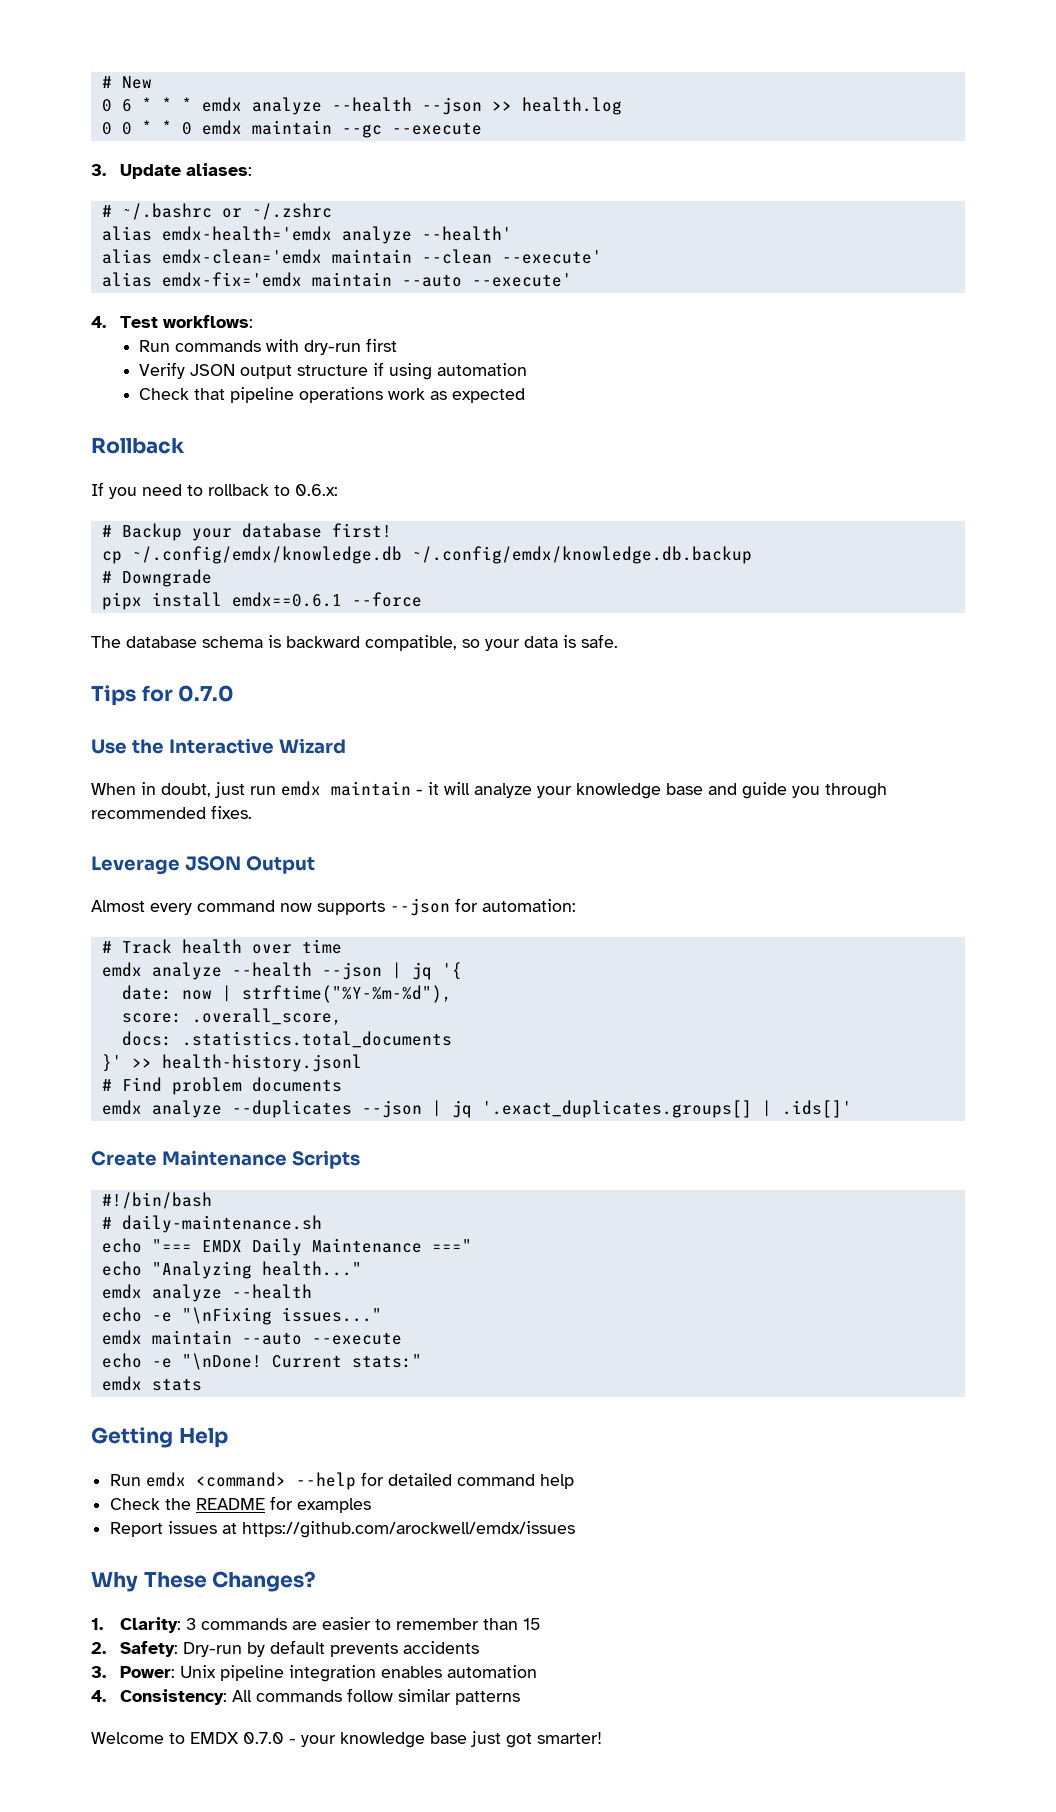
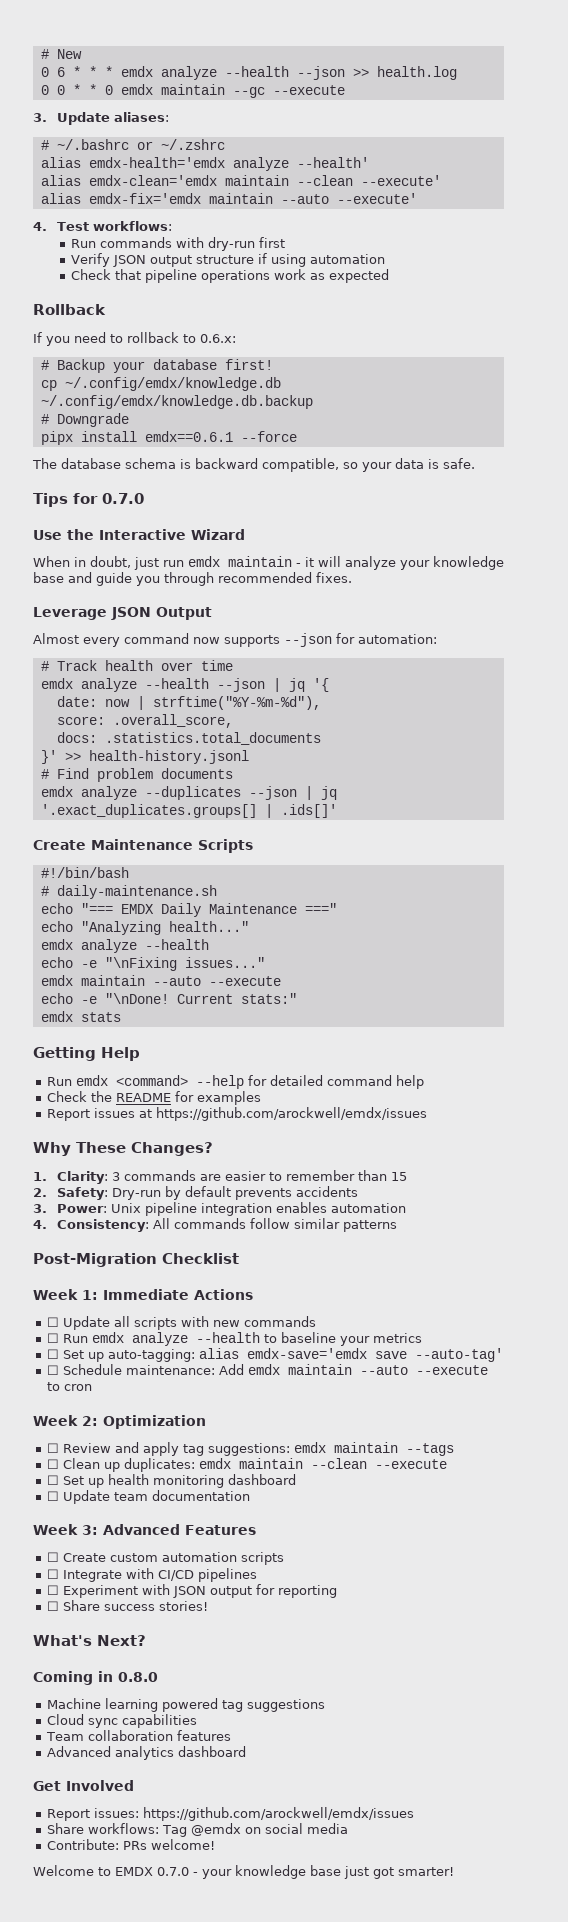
(521, 1698) none -> [33,1253,239,1267] [33,1289,253,1300] [46,1316,316,1330] [46,1332,422,1346] [46,1348,503,1362] [46,1364,488,1375] [46,1382,92,1391] [33,1415,206,1429] [46,1442,454,1456] [46,1458,447,1472] [46,1474,296,1488] [46,1490,250,1504] [33,1524,256,1535] [46,1552,284,1565] [46,1568,257,1582] [46,1584,337,1598] [46,1600,208,1611] [33,1635,146,1646] [33,1671,158,1685] [46,1698,325,1712] [46,1714,197,1728] [45,1730,231,1741] [46,1746,246,1760] [33,1780,134,1791] [46,1807,414,1821] [46,1823,348,1837] [46,1839,215,1850] // Post-Migration Checklist // Week 1: Immediate Actions // ☐ Update all scripts with new commands // ☐ Run emdx analyze --health to baseline your metrics // ☐ Set up auto-tagging: alias emdx-save='emdx save --auto-tag' // ☐ Schedule maintenance: Add emdx maintain --auto --execute to cron // Week 2: Optimization // ☐ Review and apply tag suggestions: emdx maintain --tags // ☐ Clean up duplicates: emdx maintain --clean --execute // ☐ Set up health monitoring dashboard // ☐ Update team documentation // Week 3: Advanced Features // ☐ Create custom automation scripts // ☐ Integrate with CI/CD pipelines // ☐ Experiment with JSON output for reporting // ☐ Share success stories! // What's Next? // Coming in 0.8.0 // Machine learning powered tag suggestions // Cloud sync capabilities // Team collaboration features // Advanced analytics dashboard // Get Involved // Report issues: https://github.com/arockwell/emdx/issues // Share workflows: Tag @emdx on social media // Contribute: PRs welcome!

